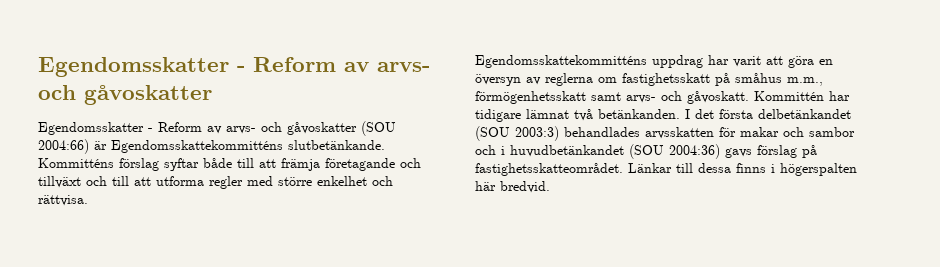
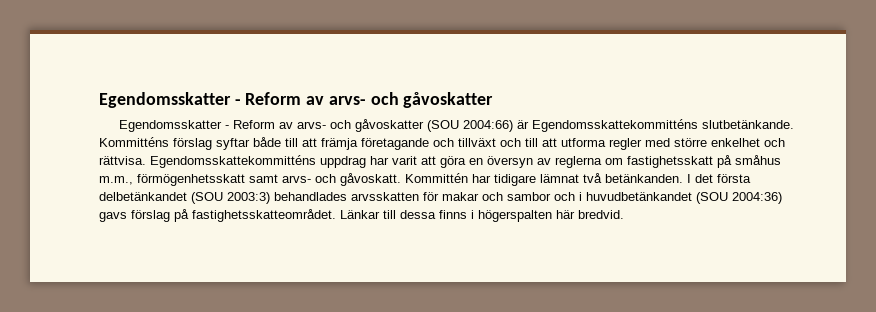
(88, 200) // -> (146, 160) none

